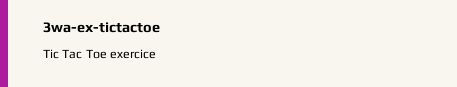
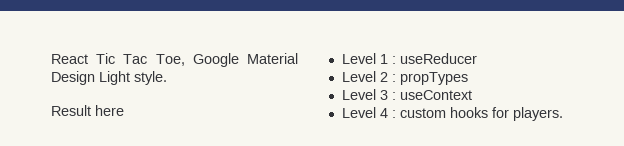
[43,22,160,33] 3wa-ex-tictactoe // -> [51,54,88,64] React
[85,49,157,59] Toe exercice -> [155,53,298,67] [51,71,167,85] [51,105,124,116] [341,53,477,64] [341,71,468,85] [341,89,472,100] [341,107,563,121] Toe, Google Material Design Light style. // Result here // Level 1 : useReducer // Level 2 : propTypes // Level 3 : useContext // Level 4 : custom hooks for players.

